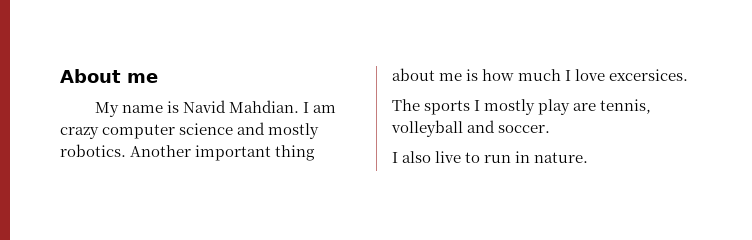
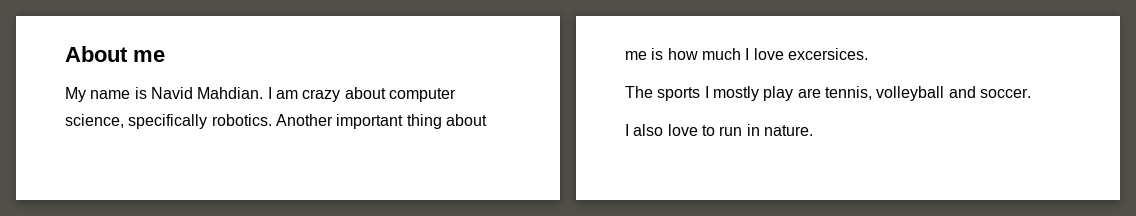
[102,122,320,139] computer science and mostly -> [344,87,456,102] [65,114,208,129] about computer science, specifically
[435,151,462,163] live -> [667,124,698,136] love

